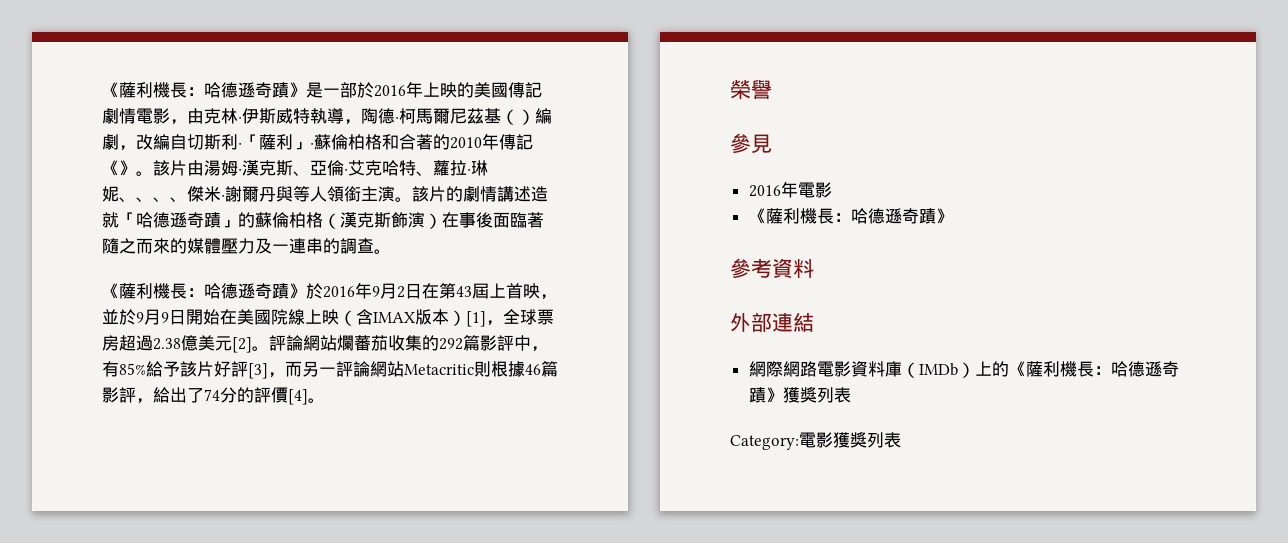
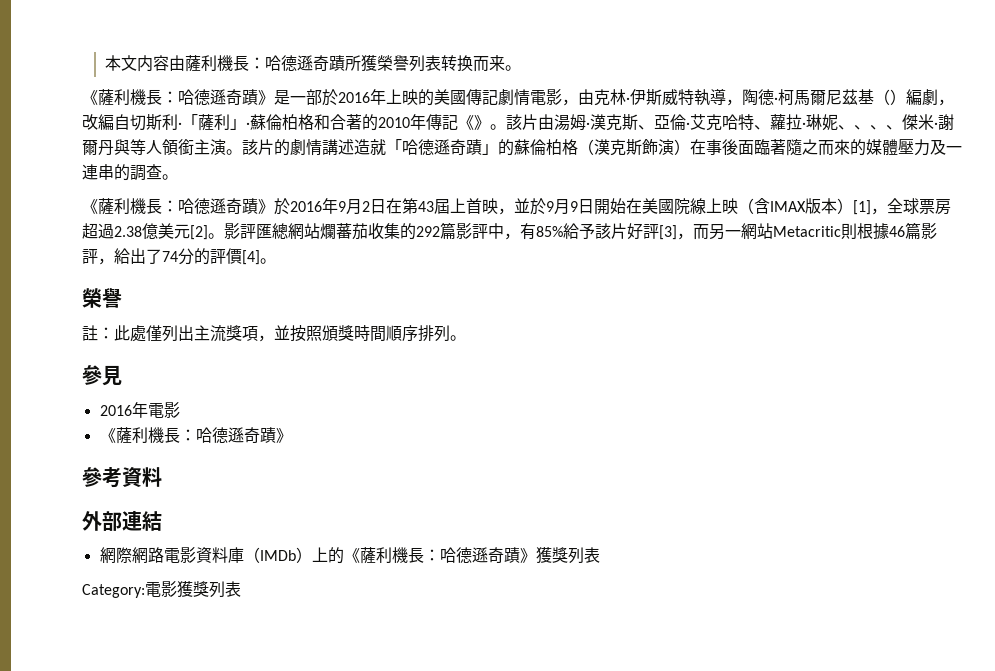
(102, 90) none -> [104,55,521,72] 本文内容由薩利機長：哈德遜奇蹟所獲榮譽列表转换而来。 //
[269,335,303,351] 評論 -> [224,223,288,239] 影評匯總
[336,361,370,377] 評論 -> (741, 233) none
(772, 90) none -> [82,325,466,342] // 註：此處僅列出主流獎項，並按照頒獎時間順序排列。

